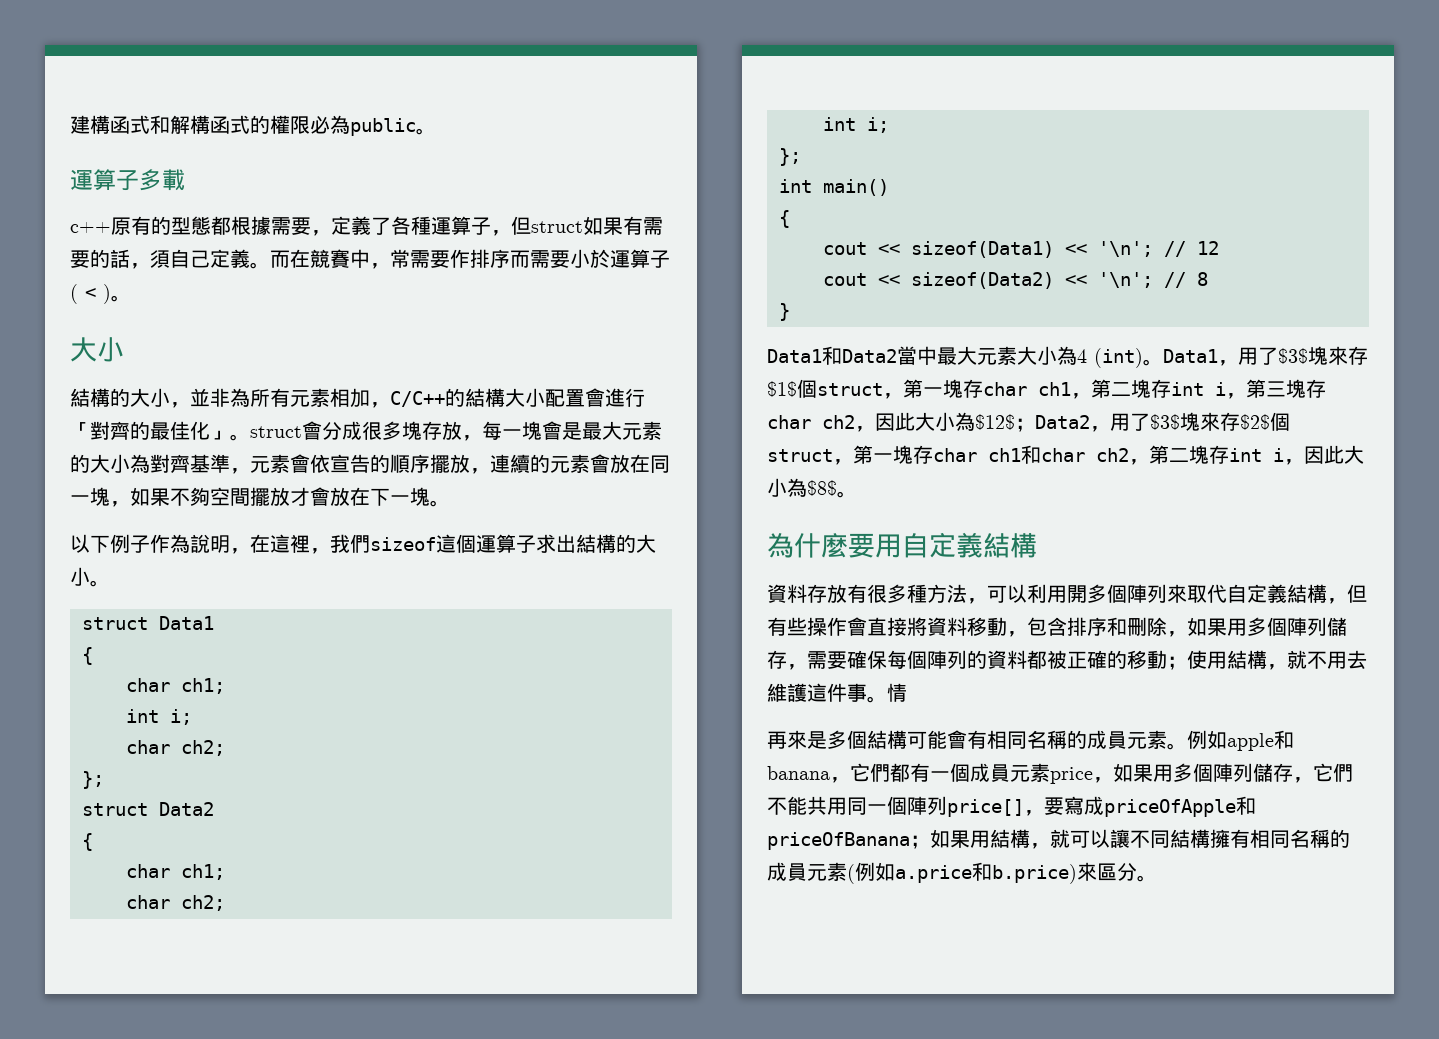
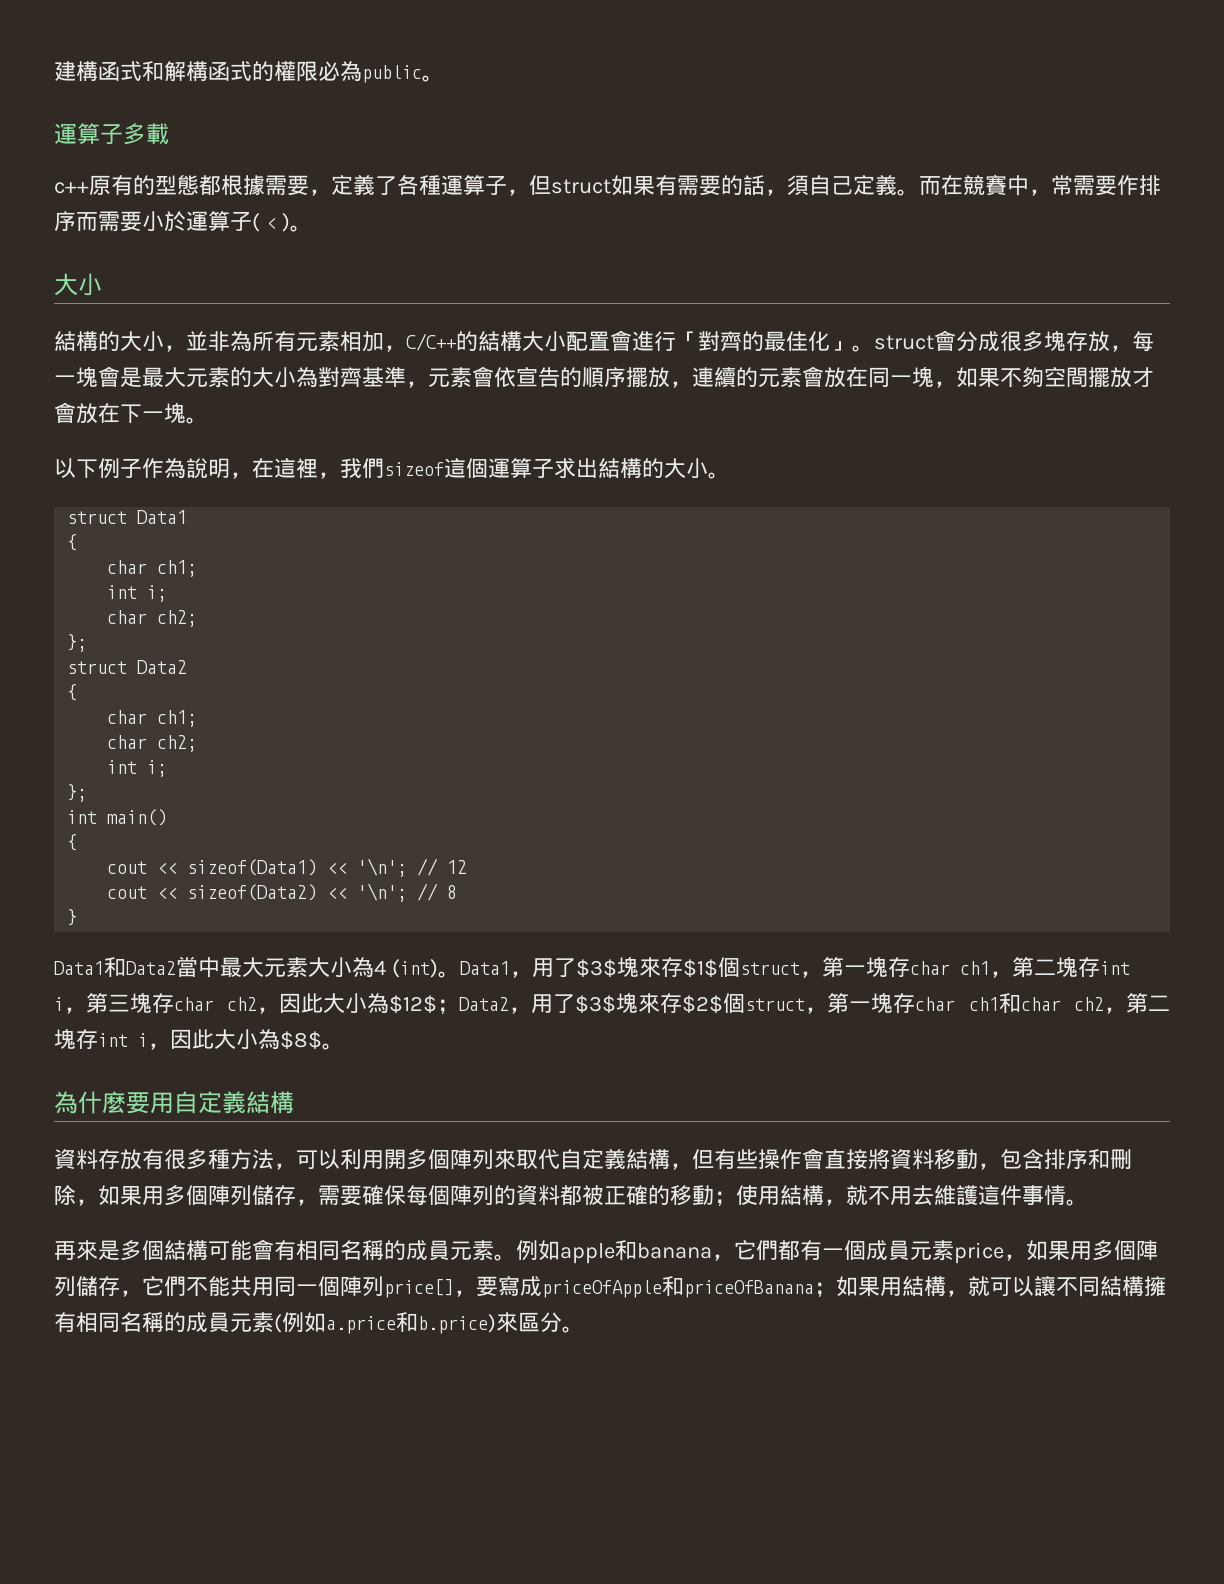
[867,683,907,703] 。情 -> [1044,1185,1088,1206] 情。

